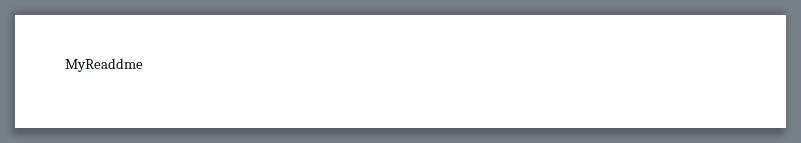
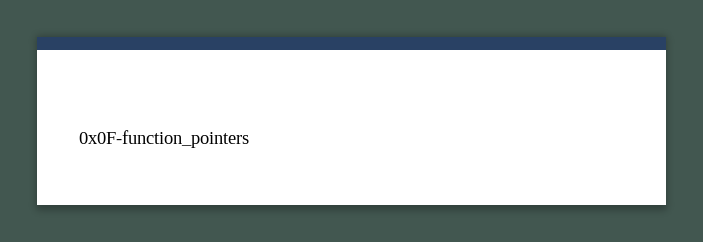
[65,58,143,72] MyReaddme -> [79,130,249,148] 0x0F-function_pointers

